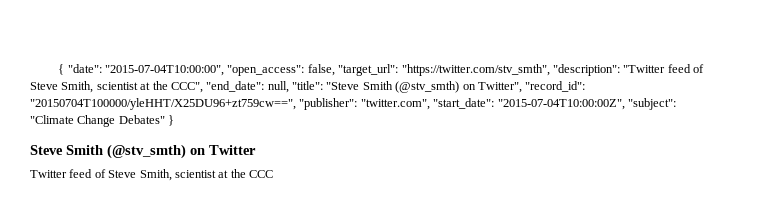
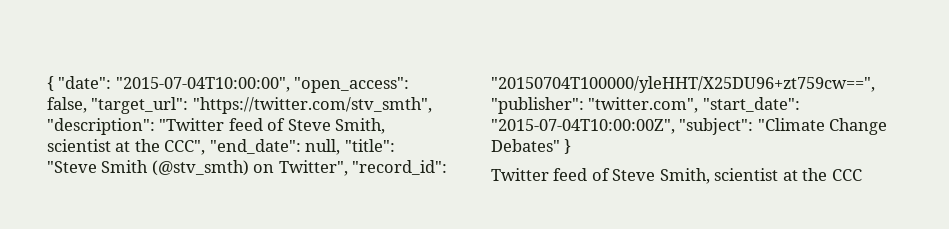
[30,144,256,159] // Steve Smith (@stv_smth) on Twitter -> (572, 146) none

